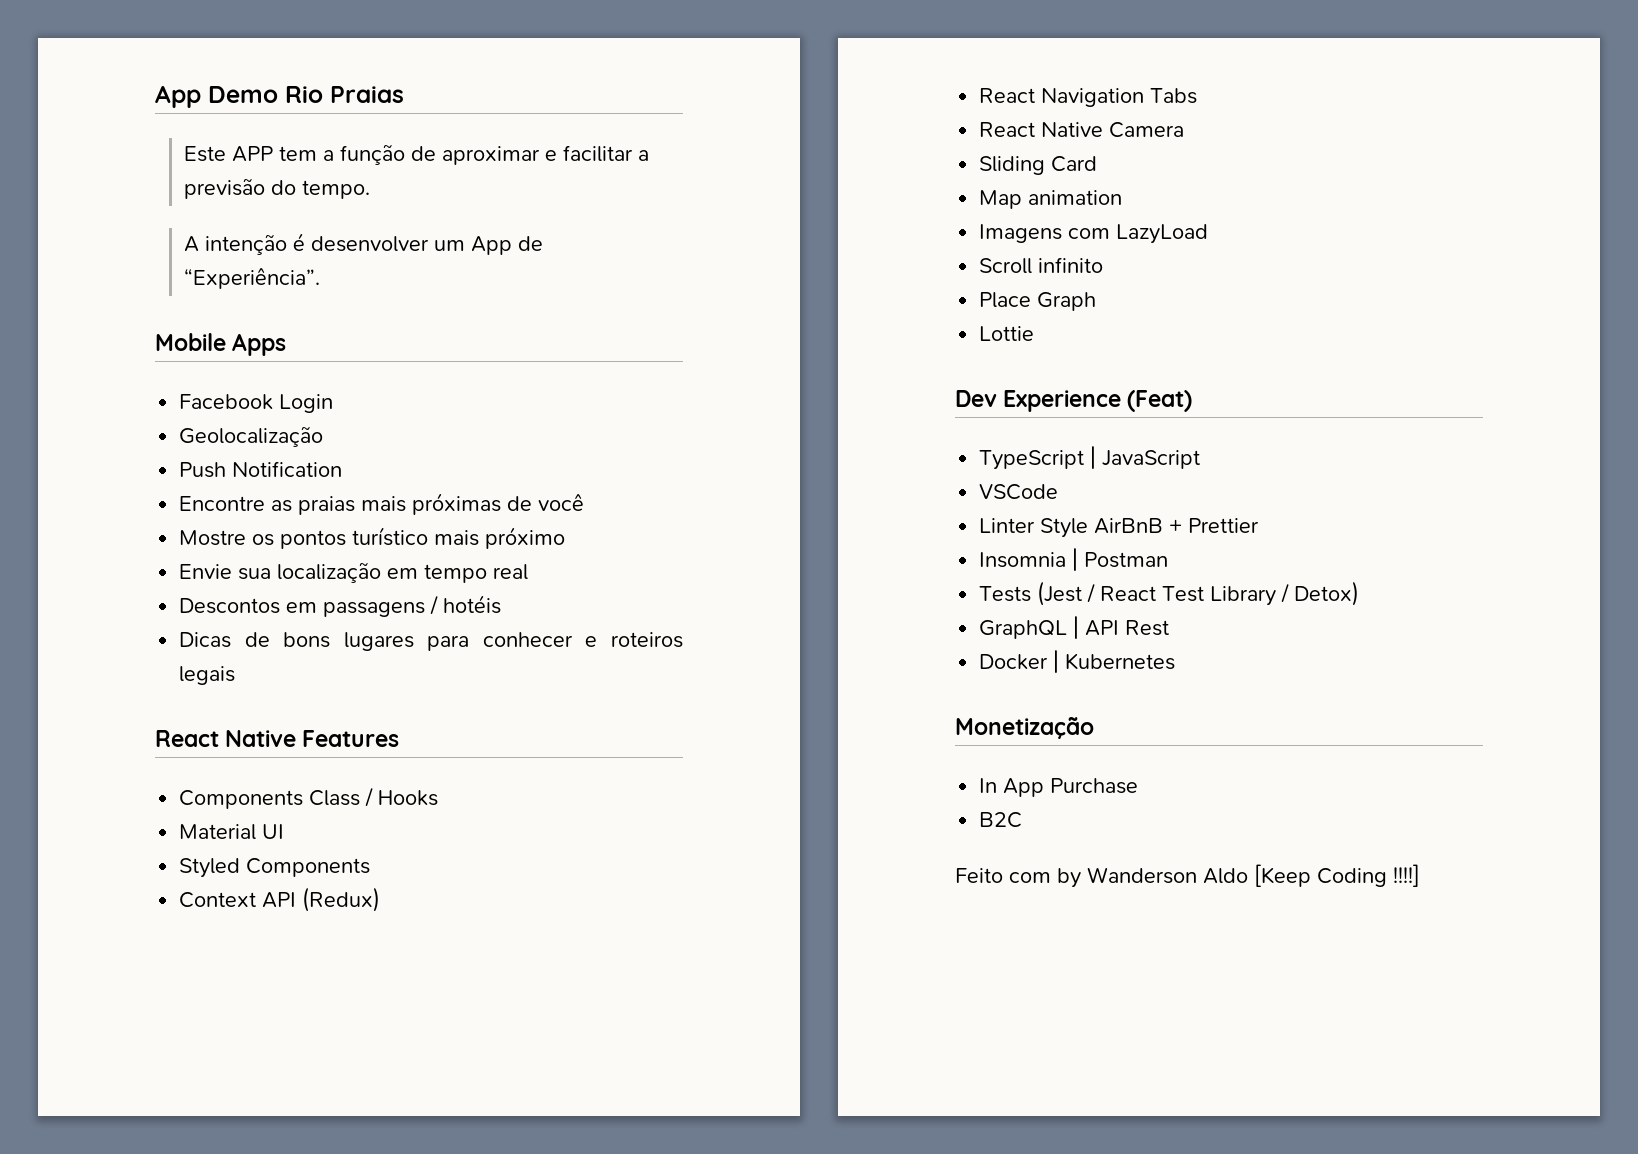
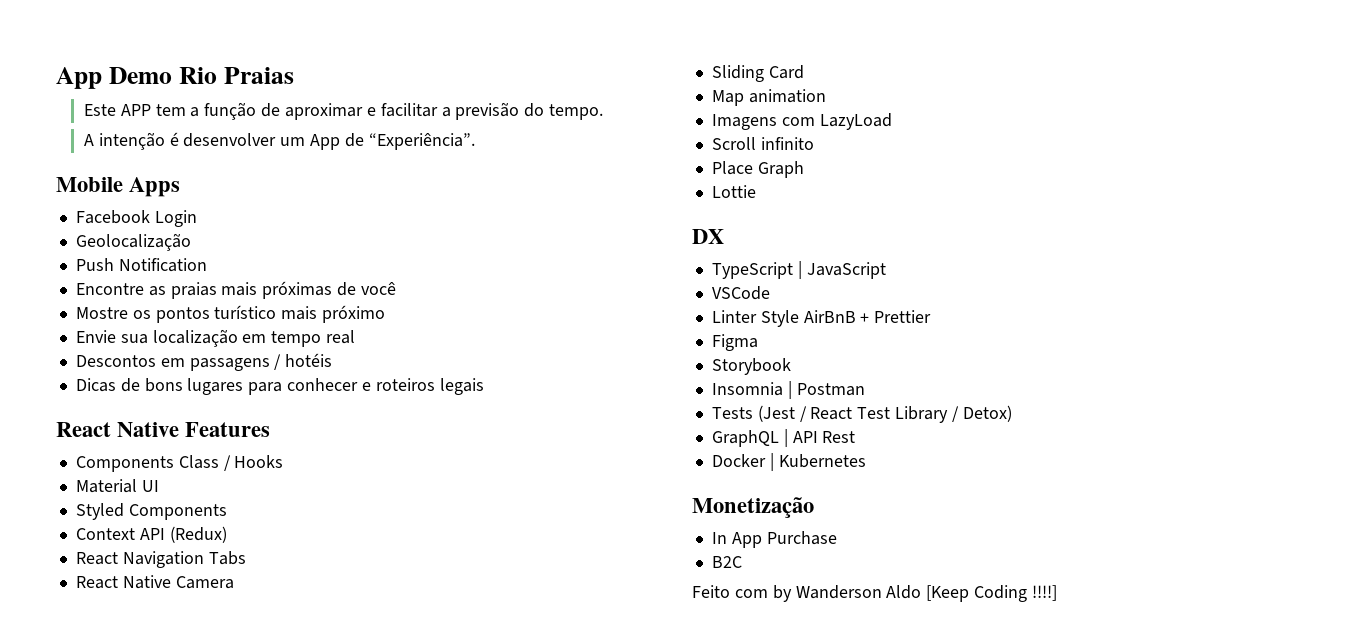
[955,390,1193,412] Dev Experience (Feat) -> [692,229,724,244] DX
(1260, 525) none -> [711,334,758,351] [711,358,791,375] // Figma // Storybook

